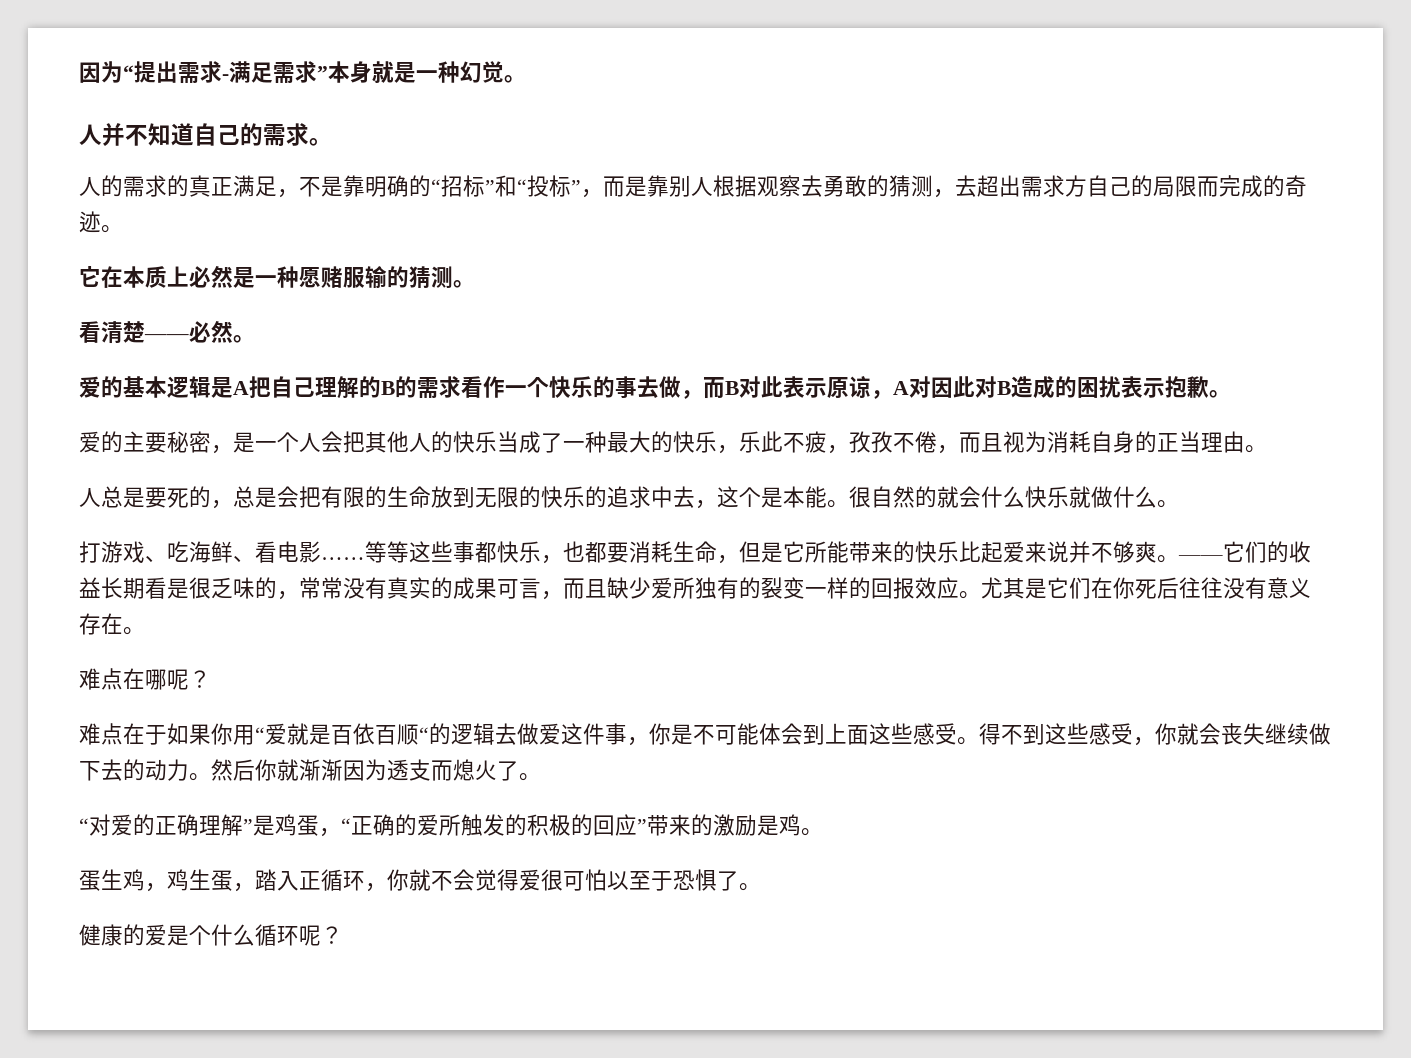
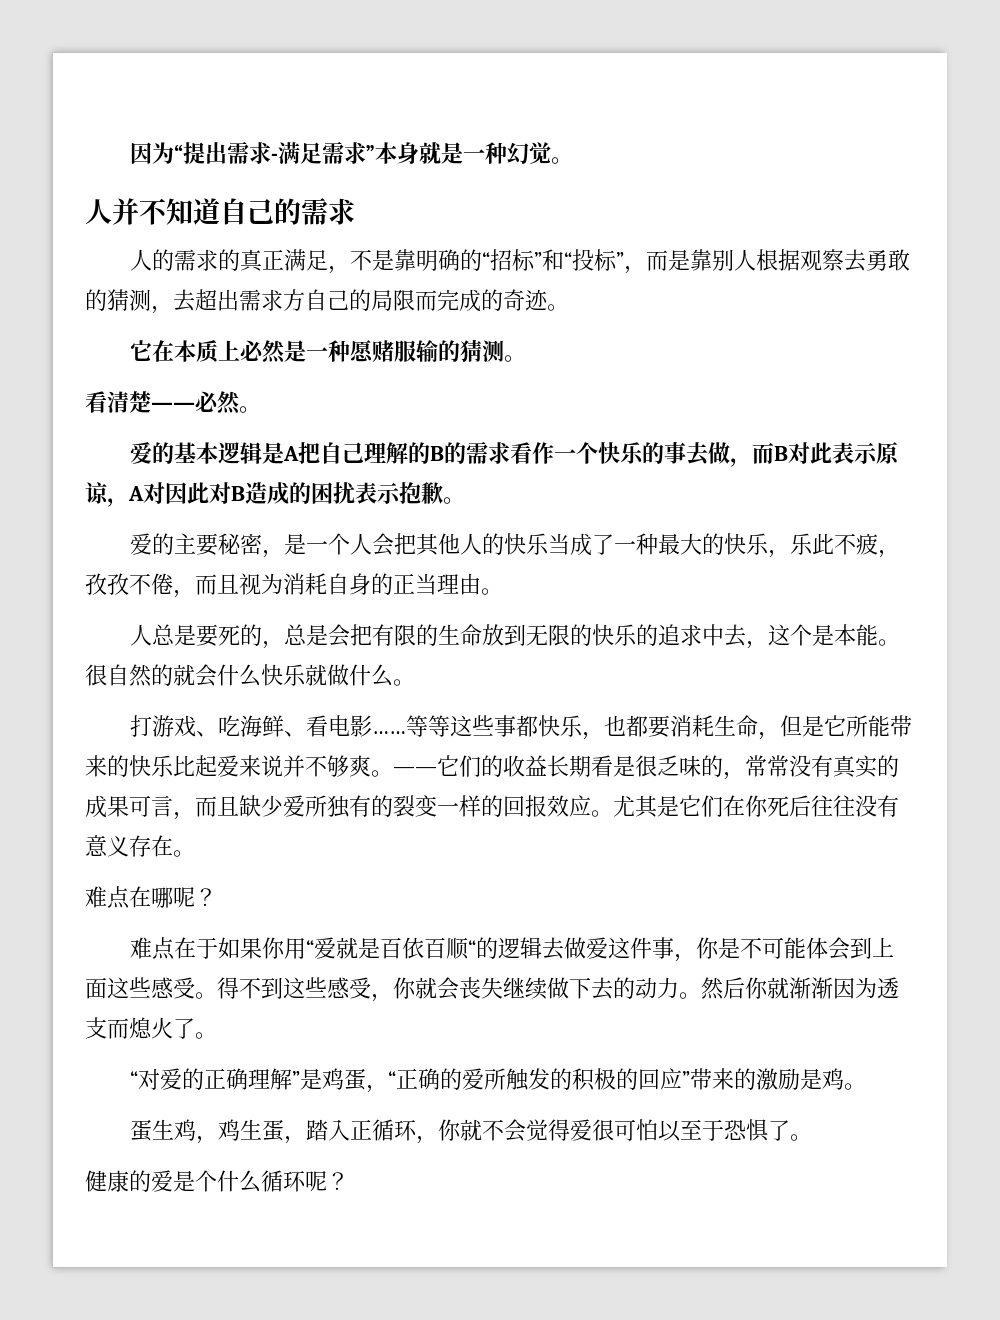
[309,138,332,146] 。 -> (355, 211) none

